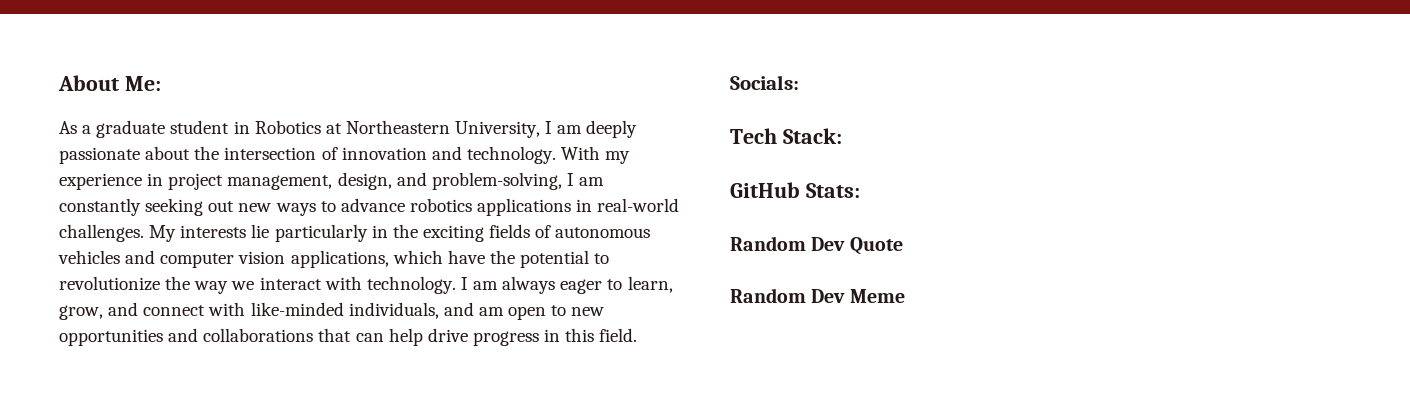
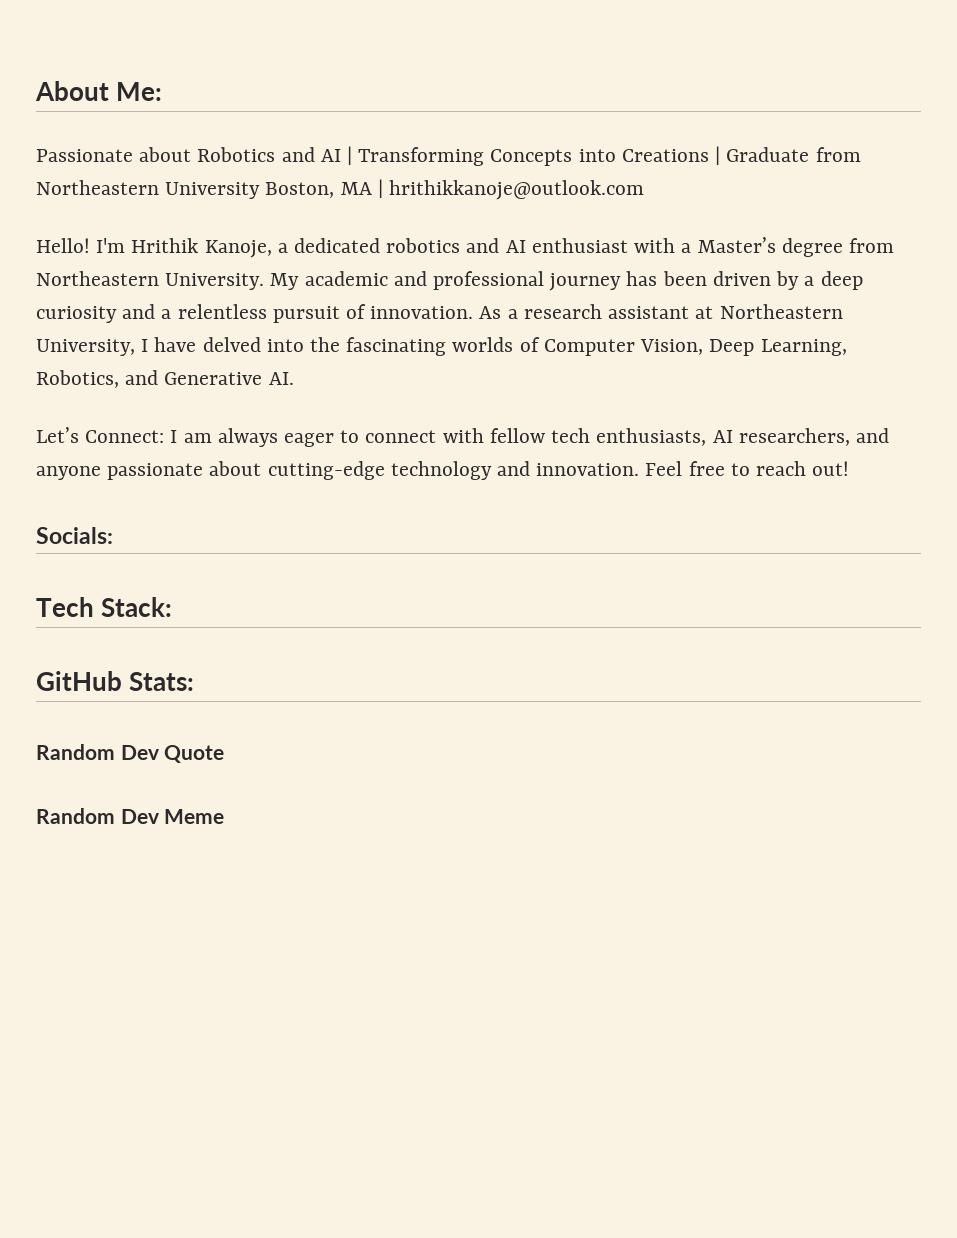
[59,120,638,138] [59,146,631,164] [59,172,605,190] [59,198,680,216] [59,224,651,242] [58,250,610,268] [59,276,456,294] As a graduate student in Robotics at Northeastern University, I am deeply passionate about the intersection of innovation and technology. With my experience in project management, design, and problem-solving, I am constantly seeking out new ways to advance robotics applications in real-world challenges. My interests lie particularly in the exciting fields of autonomous vehicles and computer vision applications, which have the potential to revolutionize the way we interact with technology. -> [36,146,861,166] [36,179,645,200] [36,237,894,258] [36,271,863,291] [36,304,843,323] [36,337,847,356] [36,370,294,388] [36,427,165,443] Passionate about Robotics and AI | Transforming Concepts into Creations | Graduate from Northeastern University Boston, MA | hrithikkanoje@outlook.com // Hello! I'm Hrithik Kanoje, a dedicated robotics and AI enthusiast with a Master’s degree from Northeastern University. My academic and professional journey has been driven by a deep curiosity and a relentless pursuit of innovation. As a research assistant at Northeastern University, I have delved into the fascinating worlds of Computer Vision, Deep Learning, Robotics, and Generative AI. // Let’s Connect:
[627,276,673,293] [59,302,605,320] [59,328,638,346] learn, grow, and connect with like-minded individuals, and am open to new opportunities and collaborations that can help drive progress in this field. -> [365,428,889,446] [36,461,850,480] connect with fellow tech enthusiasts, AI researchers, and anyone passionate about cutting-edge technology and innovation. Feel free to reach out!

